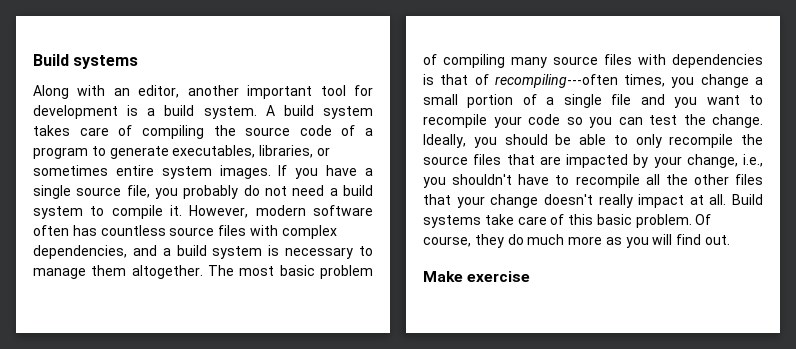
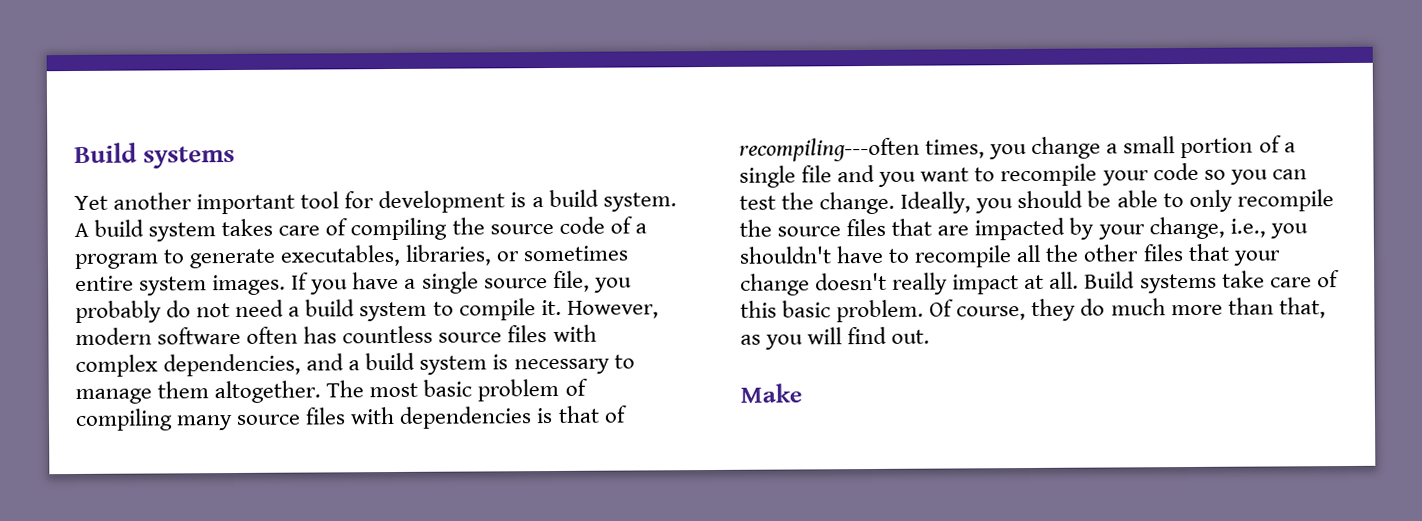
[33,85,180,99] Along with an editor, -> [74,195,108,210] Yet
(603, 240) none -> [1227,297,1326,319] than that,
[467,271,531,282] exercise -> (802, 393) none

